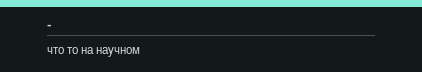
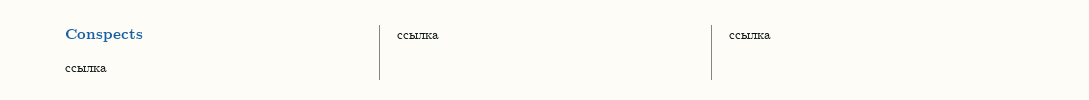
[47,24,52,29] [47,47,141,57] - // что то на научном -> [65,29,143,42] [65,66,107,72] [397,33,439,39] [729,33,771,39] Conspects // ссылка // ссылка // ссылка

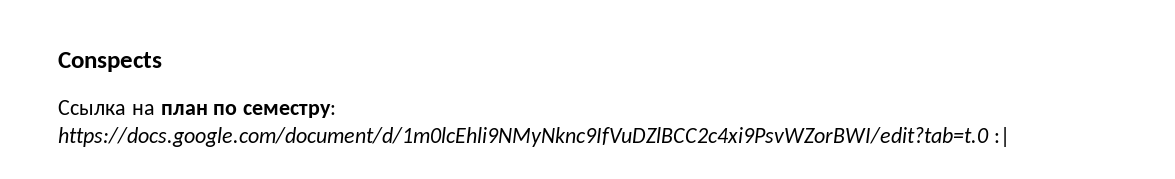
[65,66,107,72] [397,33,439,39] [729,33,771,39] ссылка // ссылка // ссылка -> [58,100,337,118] [58,127,1010,147] Ссылка на план по семестру: https://docs.google.com/document/d/1m0lcEhli9NMyNknc9IfVuDZlBCC2c4xi9PsvWZorBWI/edit?tab=t.0 :|

